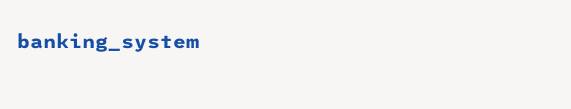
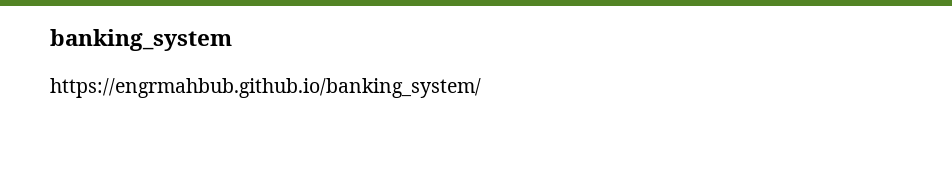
(199, 42) none -> [50,78,481,98] // https://engrmahbub.github.io/banking_system/

